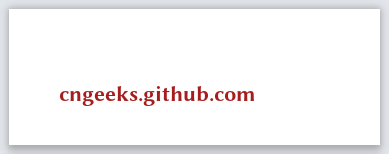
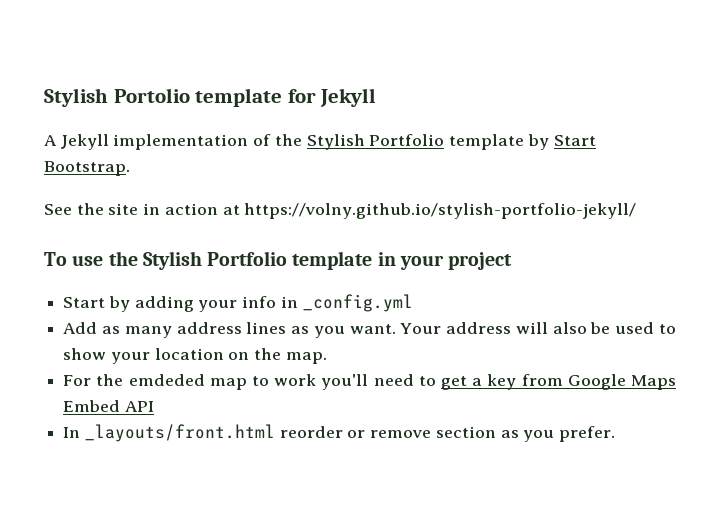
[59,85,256,106] cngeeks.github.com -> [44,88,377,107] [44,134,596,150] [44,161,130,176] [44,203,637,219] [44,251,513,270] [63,294,413,312] [63,322,676,338] [63,348,327,364] [63,374,676,390] [63,400,154,412] [63,424,616,442] Stylish Portolio template for Jekyll // A Jekyll implementation of the Stylish Portfolio template by Start Bootstrap. // See the site in action at https://volny.github.io/stylish-portfolio-jekyll/ // To use the Stylish Portfolio template in your project // Start by adding your info in _config.yml // Add as many address lines as you want. Your address will also be used to show your location on the map. // For the emdeded map to work you'll need to get a key from Google Maps Embed API // In _layouts/front.html reorder or remove section as you prefer.

